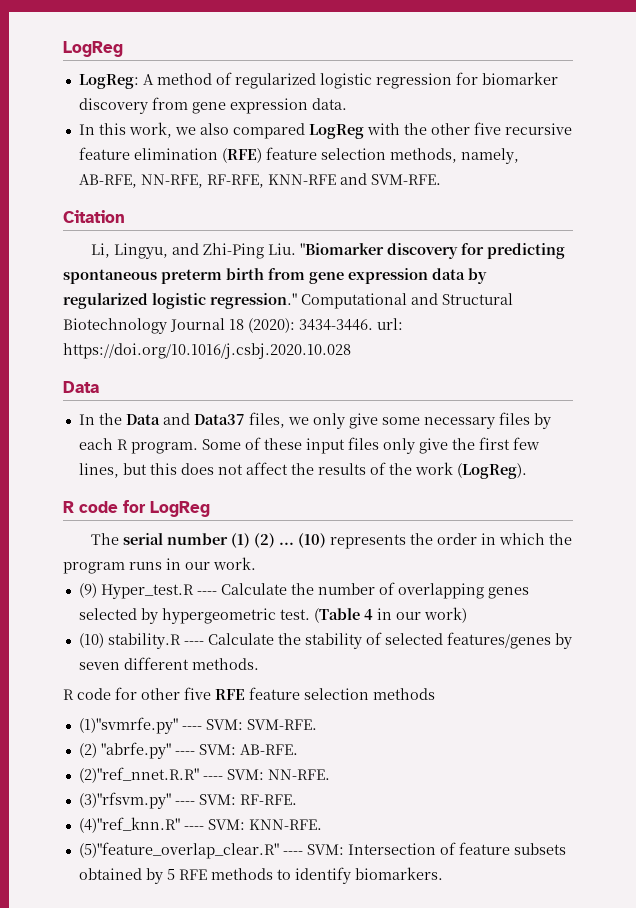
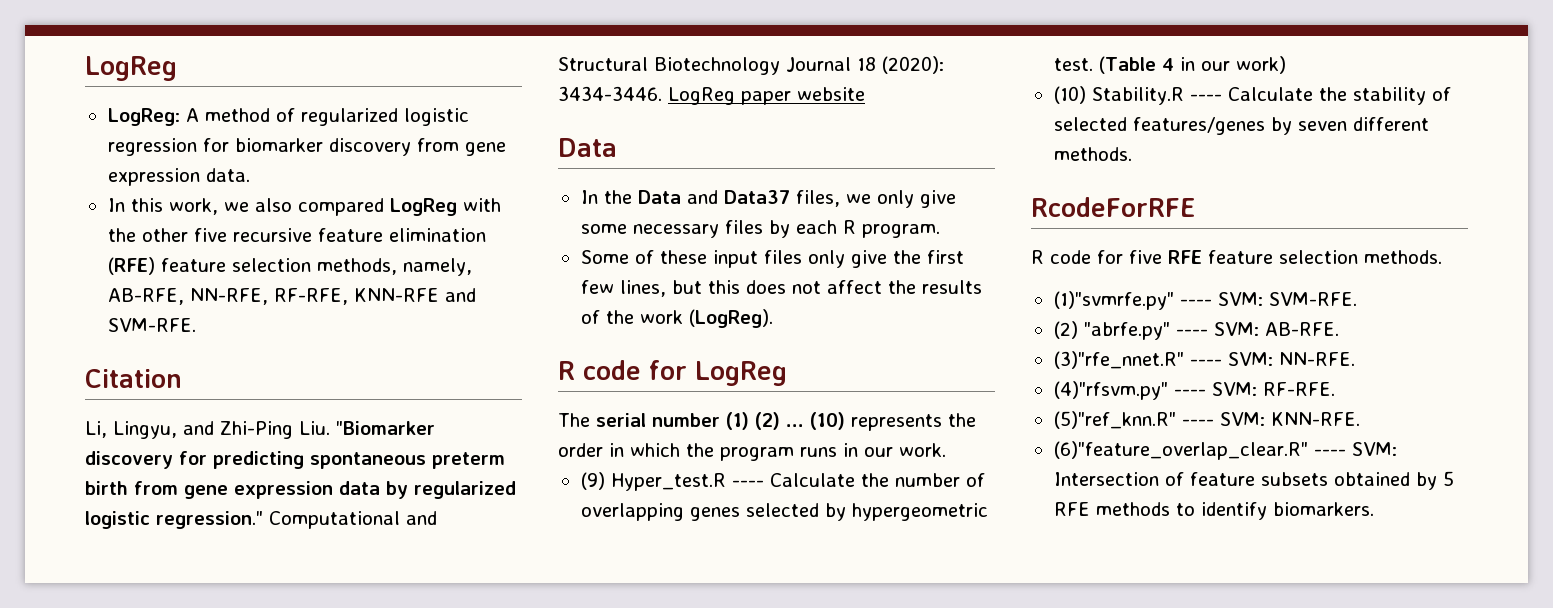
[377,318,403,330] [63,343,351,359] url: https://doi.org/10.1016/j.csbj.2020.10.028 -> [668,87,865,105] LogReg paper website
(198, 448) none -> (940, 231) //
[107,633,181,649] stability.R -> [1091,87,1184,105] Stability.R
[63,687,180,700] // R code for other -> [1031,197,1196,217] [1031,250,1123,264] // RcodeForRFE // R code for
[373,688,435,700] methods -> [1364,250,1442,264] methods.
[78,767,199,783] (2)"ref_nnet.R.R" -> [1053,351,1184,369] (3)"rfe_nnet.R"
[78,792,171,809] (3)"rfsvm.py" -> [1053,381,1168,400] (4)"rfsvm.py"
[78,817,180,833] (4)"ref_knn.R" -> [1053,411,1176,429] (5)"ref_knn.R"
[78,842,279,859] (5)"feature_overlap_clear.R" -> [1053,441,1308,460] (6)"feature_overlap_clear.R"

